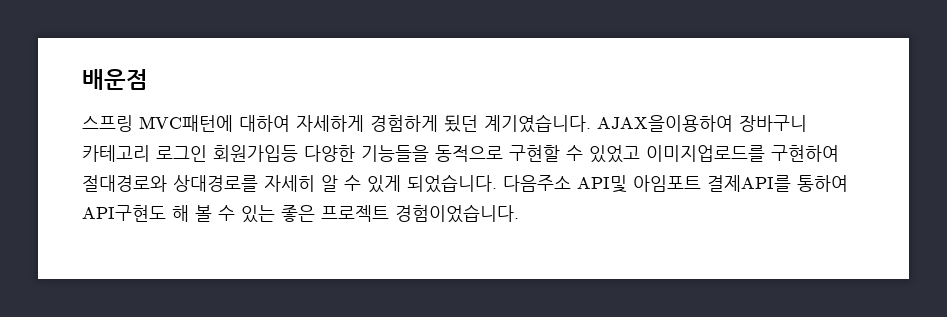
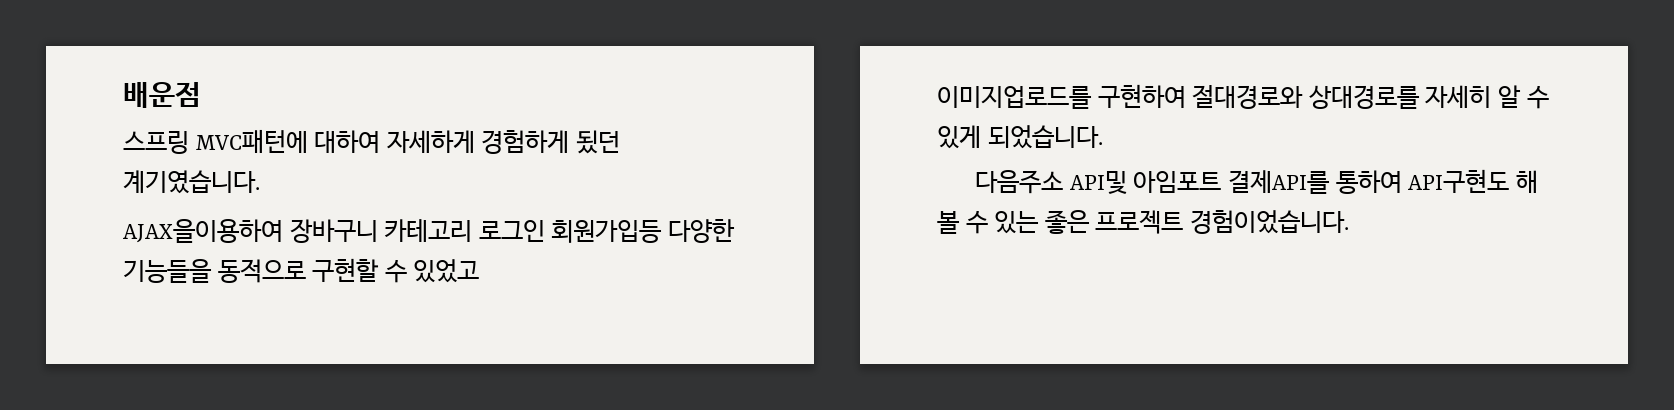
(591, 123) none -> (260, 182) //
(640, 154) none -> (480, 271) //
(497, 183) none -> (1103, 137) //

